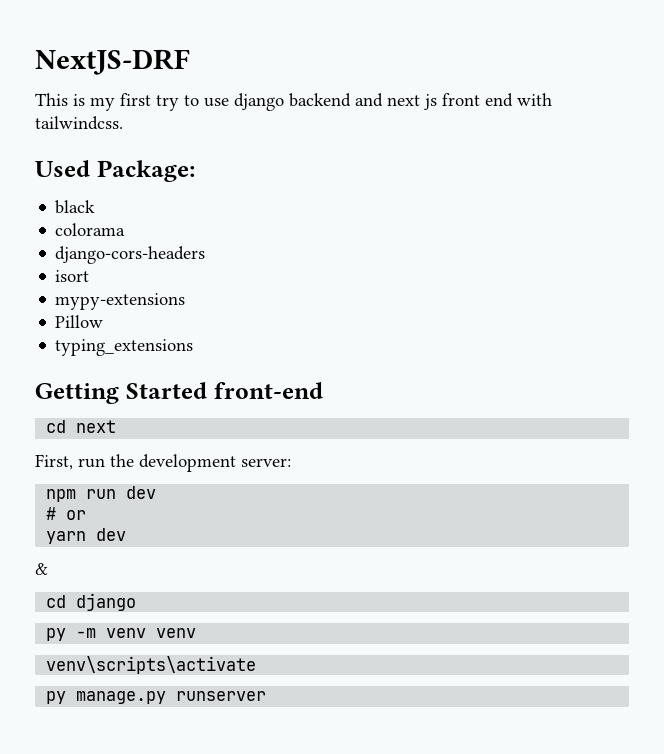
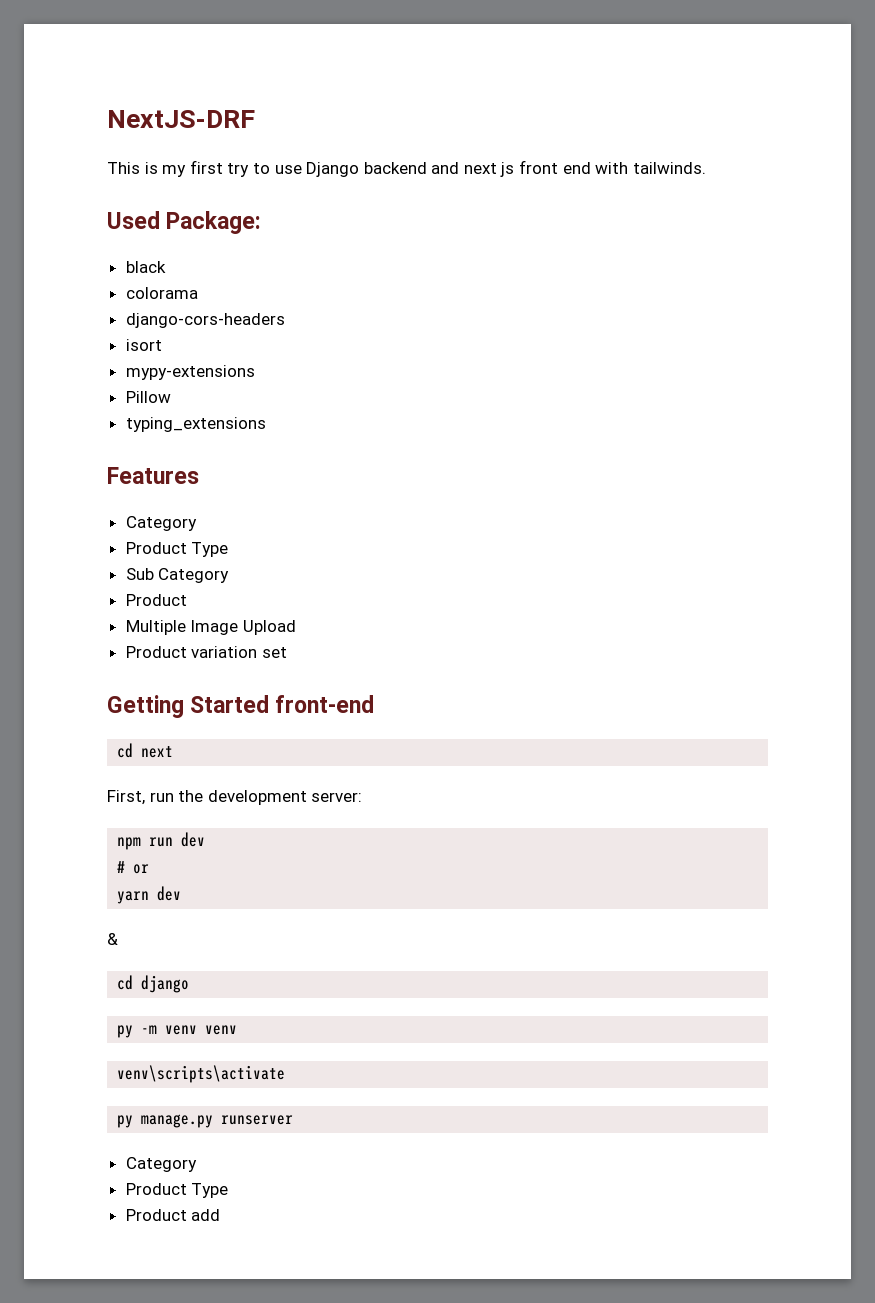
[234,93,284,111] django -> [306,162,360,177] Django
[35,116,123,130] tailwindcss. -> [632,162,706,174] tailwinds.
(194, 347) none -> [107,467,199,484] [125,516,197,531] [125,542,229,557] [125,568,230,583] [125,594,187,606] [125,620,296,635] [125,646,287,658] // Features // Category // Product Type // Sub Category // Product // Multiple Image Upload // Product variation set
(267, 696) none -> [125,1157,197,1172] [125,1183,229,1198] [125,1209,221,1221] // Category // Product Type // Product add

